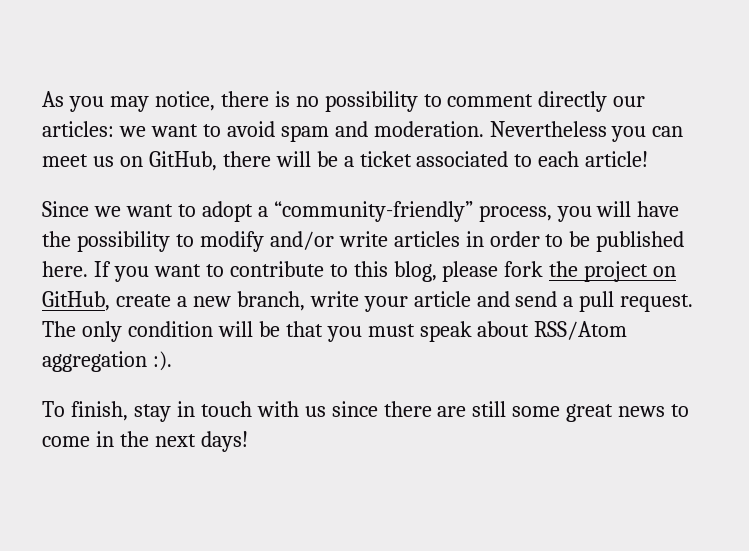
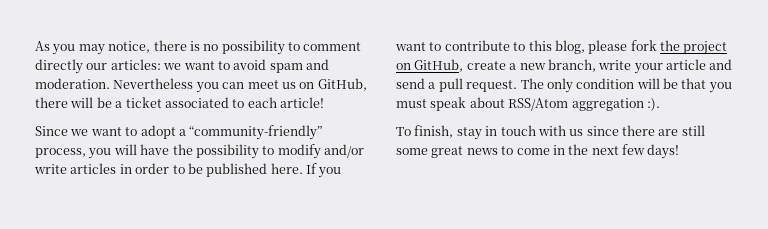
(196, 440) none -> [622,144,645,155] few

